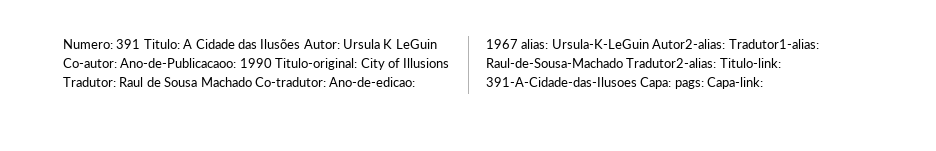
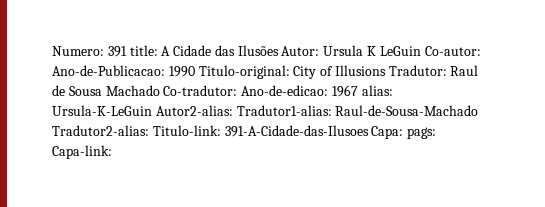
[143,39,180,49] Titulo: -> [129,45,158,56] title:
[120,58,237,68] Ano-de-Publicacaoo: -> [52,65,165,76] Ano-de-Publicacao:

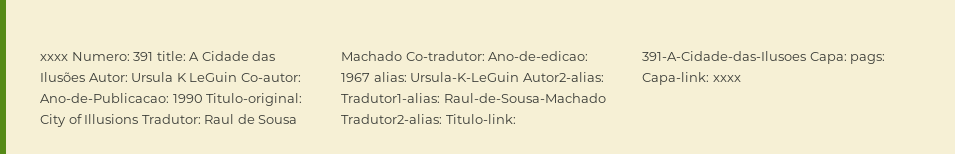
(52, 51) none -> [40,54,68,61] xxxx
(112, 152) none -> [712,75,741,82] xxxx

